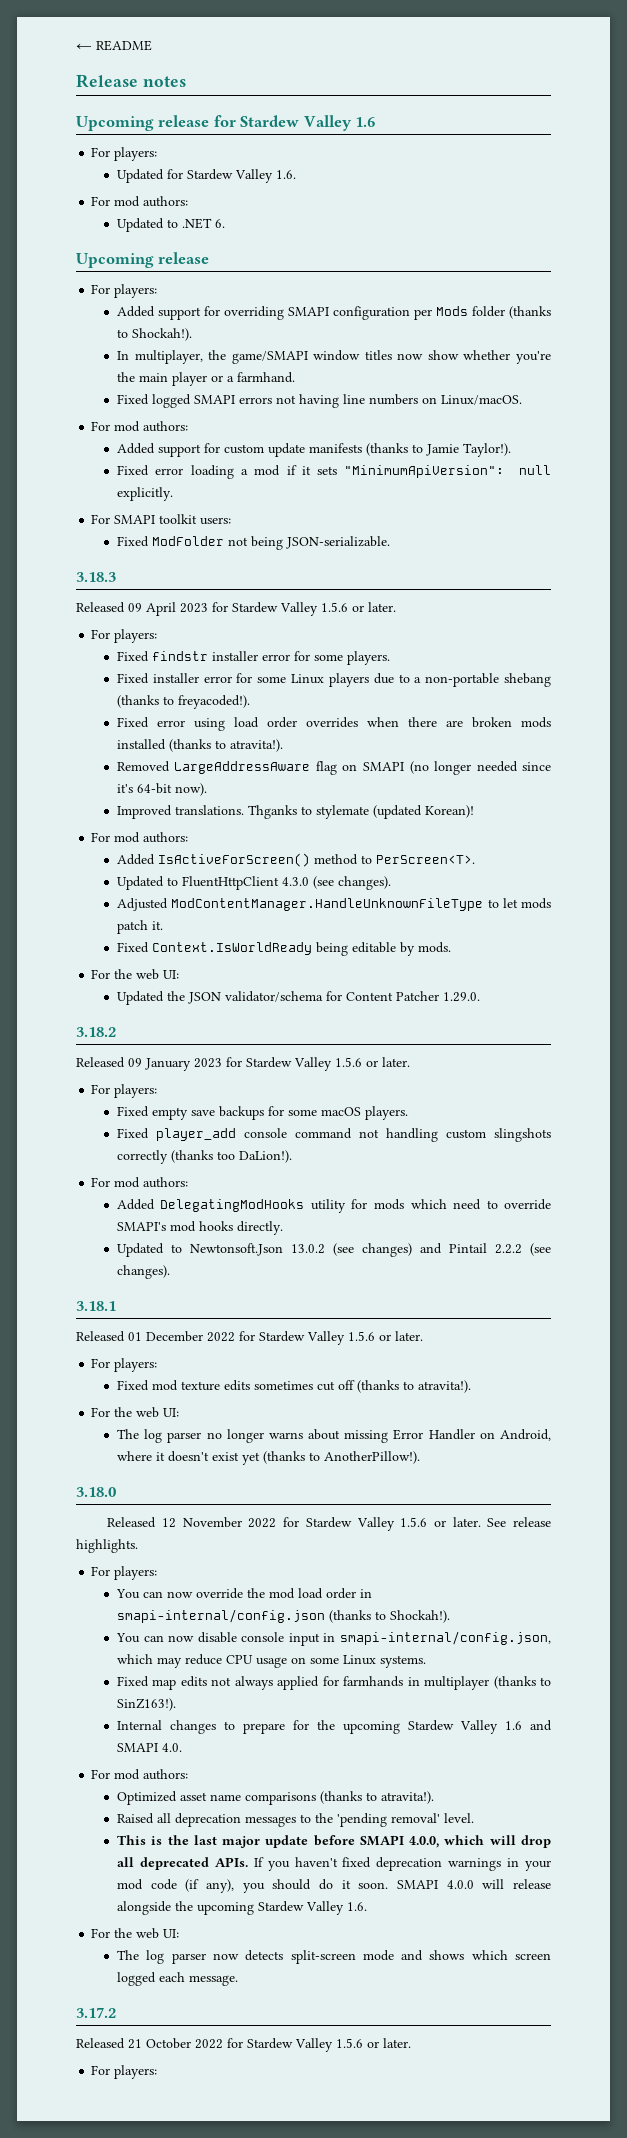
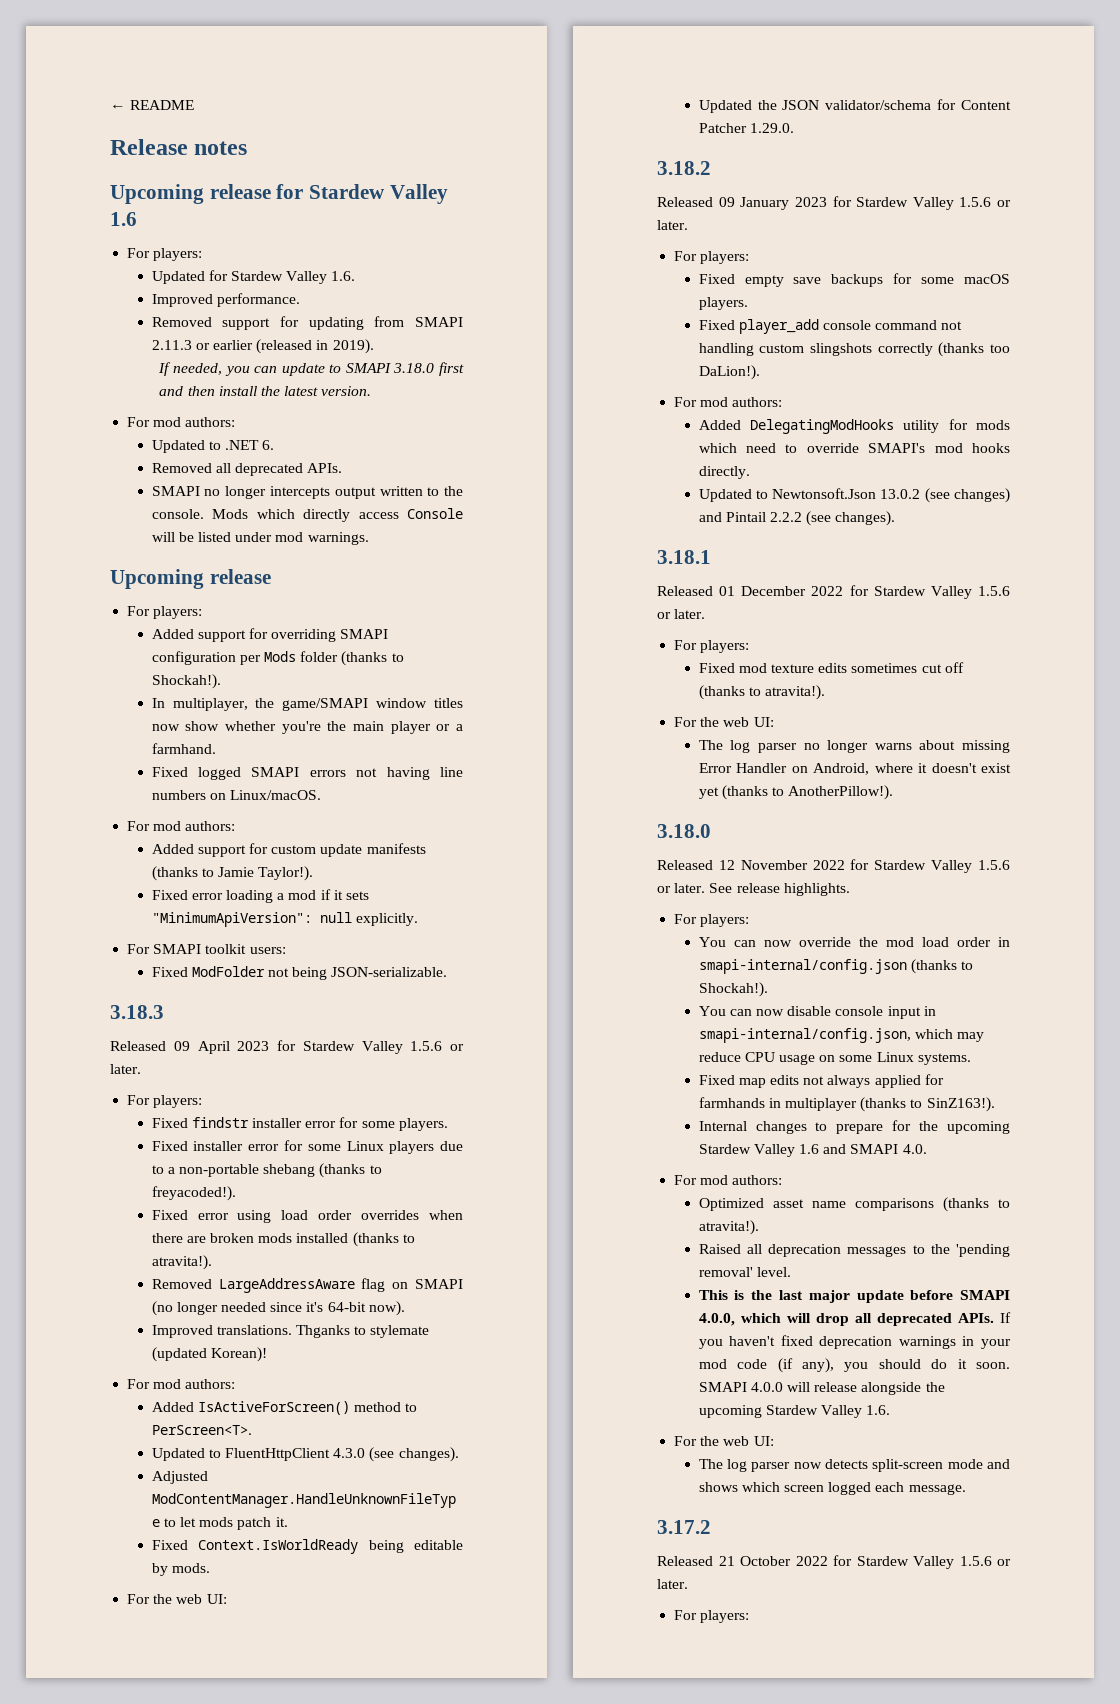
(296, 174) none -> [151,293,300,307] [151,316,463,330] [151,339,374,354] [158,362,464,376] [159,386,372,396] // Improved performance. // Removed support for updating from SMAPI 2.11.3 or earlier (released in 2019). // If needed, you can update to SMAPI 3.18.0 first and then install the latest version.
(225, 223) none -> [151,463,343,476] [151,486,463,499] [151,508,463,522] [151,532,369,545] // Removed all deprecated APIs. // SMAPI no longer intercepts output written to the console. Mods which directly access Console will be listed under mod warnings.

